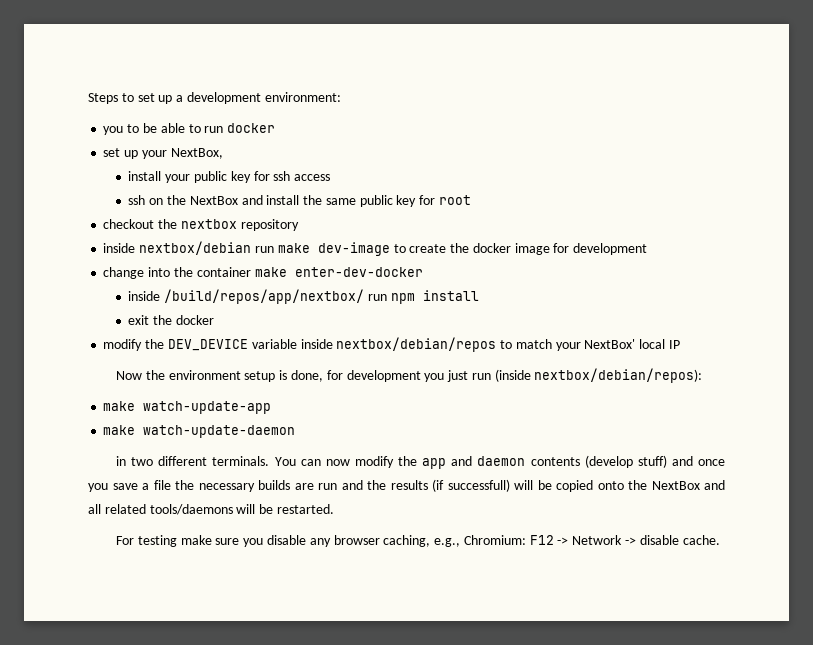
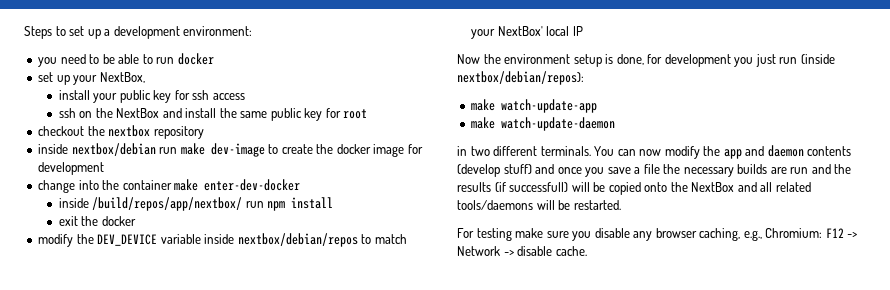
(124, 130) none -> [60,54,86,64] need

